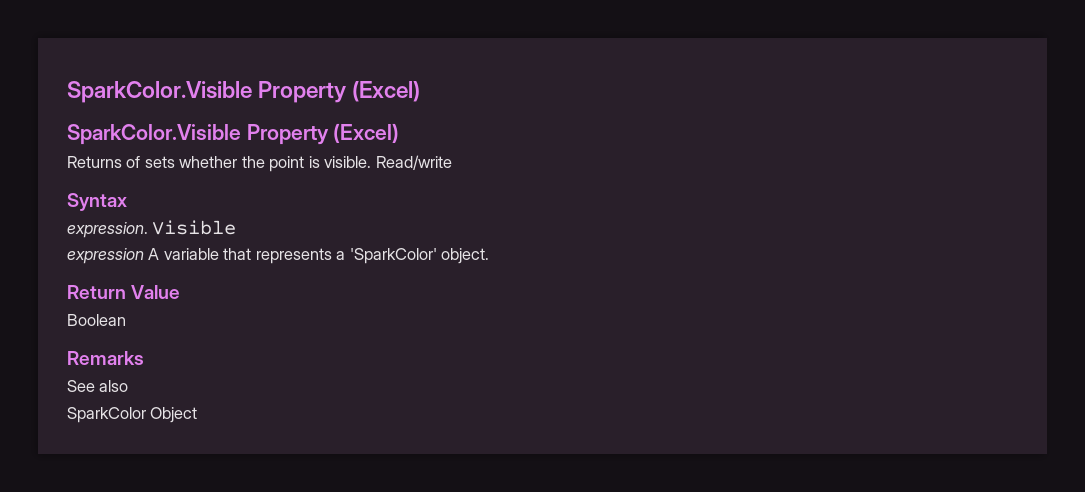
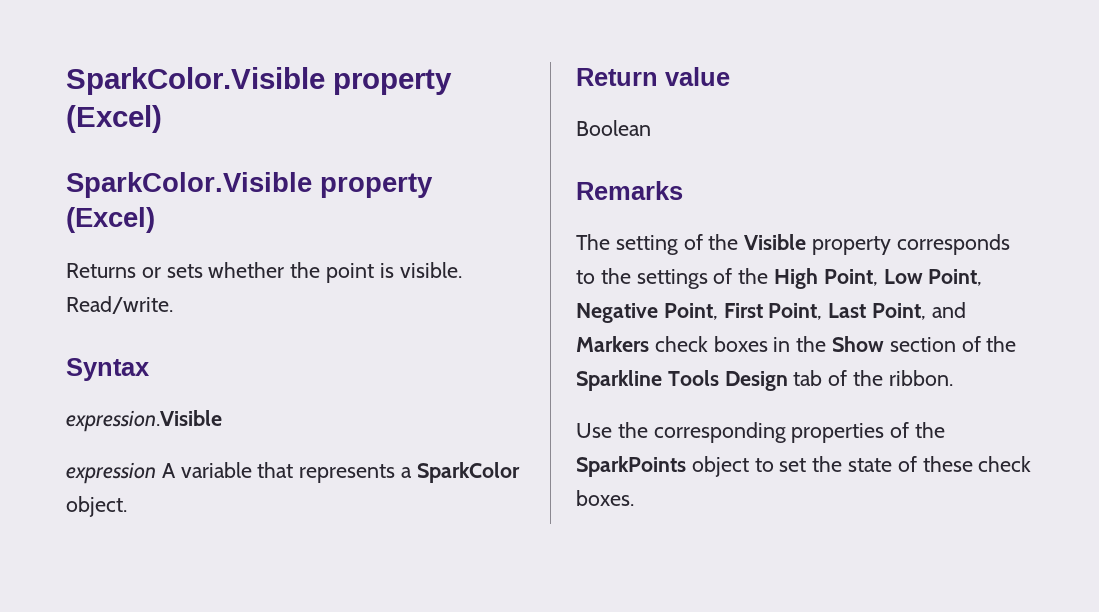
[67,81,347,103] SparkColor.Visible Property -> [66,67,452,95] SparkColor.Visible property
[246,124,329,145] Property -> [320,173,433,198] property
[126,156,141,168] of -> [141,267,161,278] or
[375,155,452,170] Read/write -> [66,296,173,314] Read/write.
[67,220,237,238] expression. Visible -> [66,410,222,432] expression.Visible
[349,248,437,264] 'SparkColor' -> [416,462,520,483] SparkColor
[131,285,181,299] Value -> [665,67,730,86] value
[67,380,129,392] [67,407,198,423] See also // SparkColor Object -> [576,234,1010,255] [576,268,983,289] [576,302,966,323] [576,336,1017,352] [576,370,953,391] [576,422,946,443] [576,456,1032,477] [576,490,634,506] The setting of the Visible property corresponds to the settings of the High Point, Low Point, Negative Point, First Point, Last Point, and Markers check boxes in the Show section of the Sparkline Tools Design tab of the ribbon. // Use the corresponding properties of the SparkPoints object to set the state of these check boxes.

